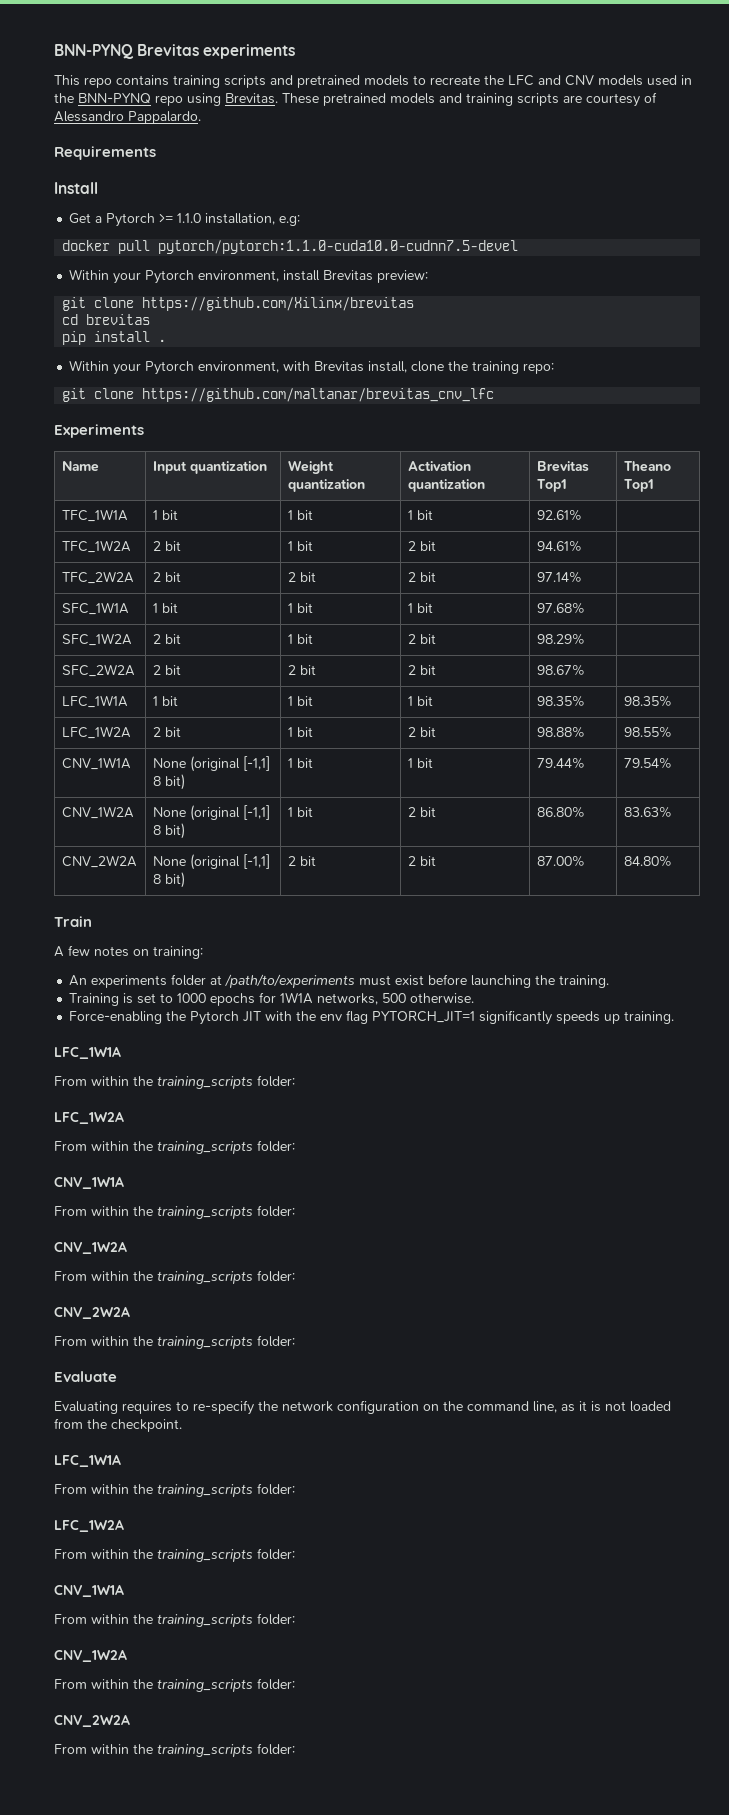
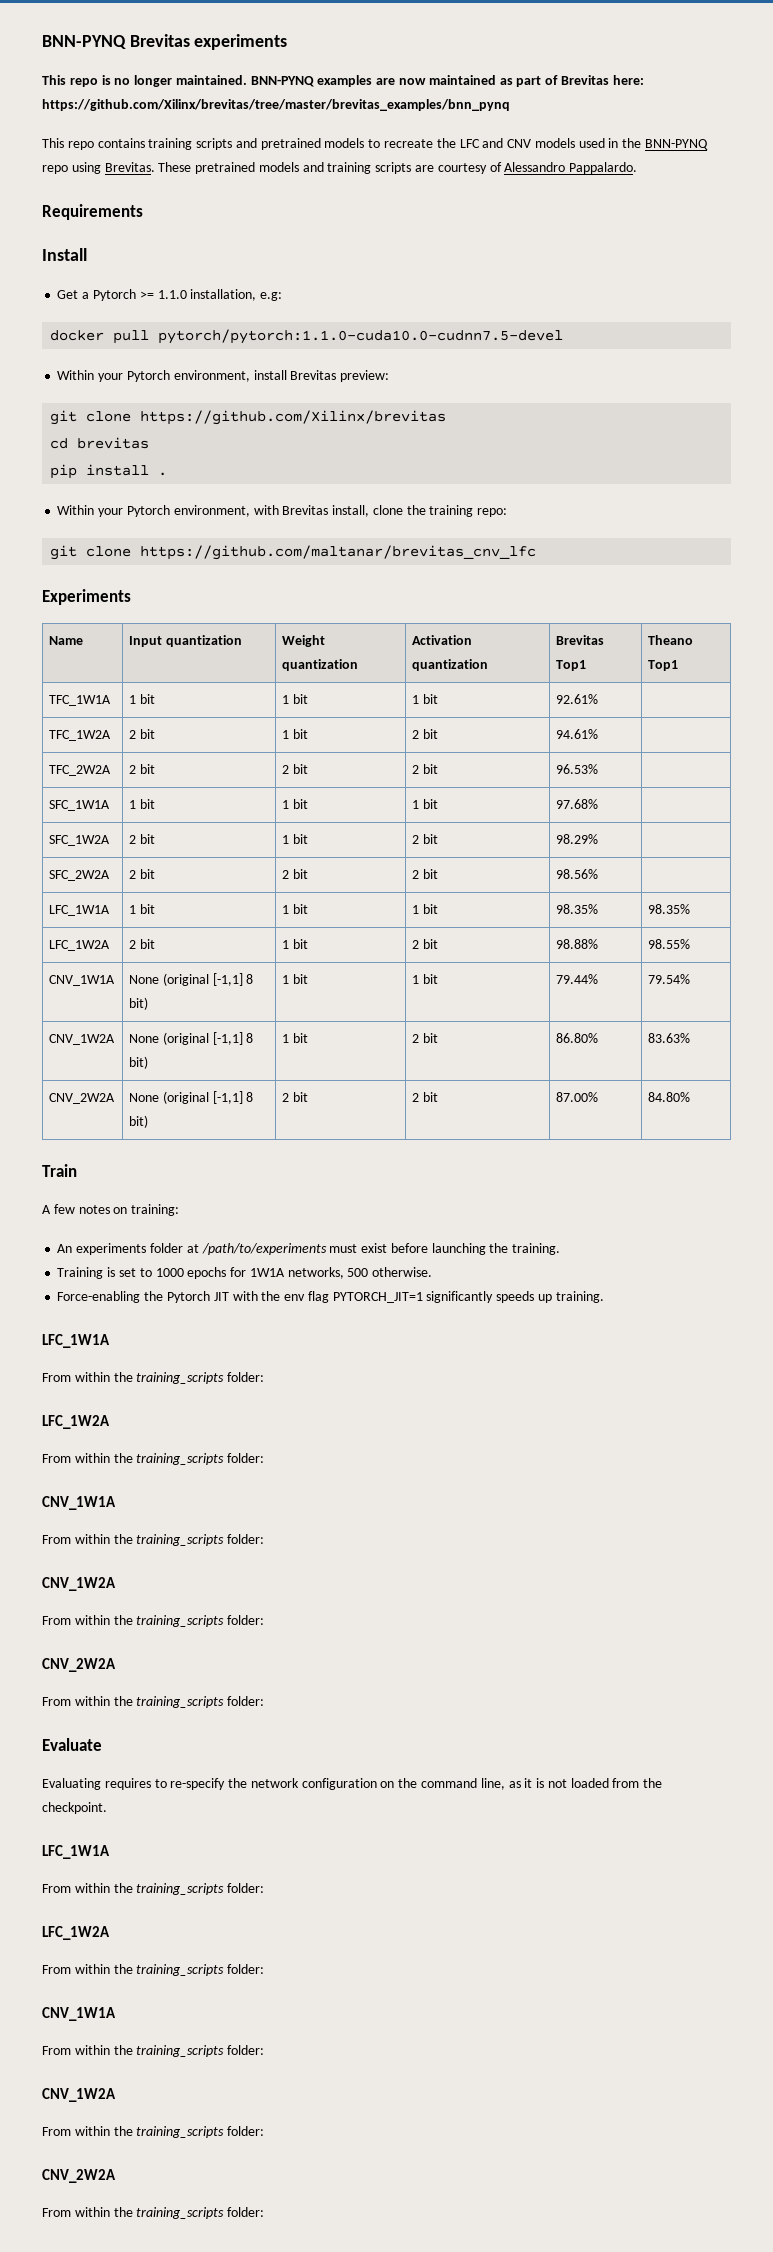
(296, 51) none -> [42,75,644,87] [42,99,510,111] // This repo is no longer maintained. BNN-PYNQ examples are now maintained as part of Brevitas here: https://github.com/Xilinx/brevitas/tree/master/brevitas_examples/bnn_pynq
[536,571,582,583] 97.14% -> [556,764,599,774] 96.53%
[536,664,585,676] 98.67% -> [556,869,599,879] 98.56%

